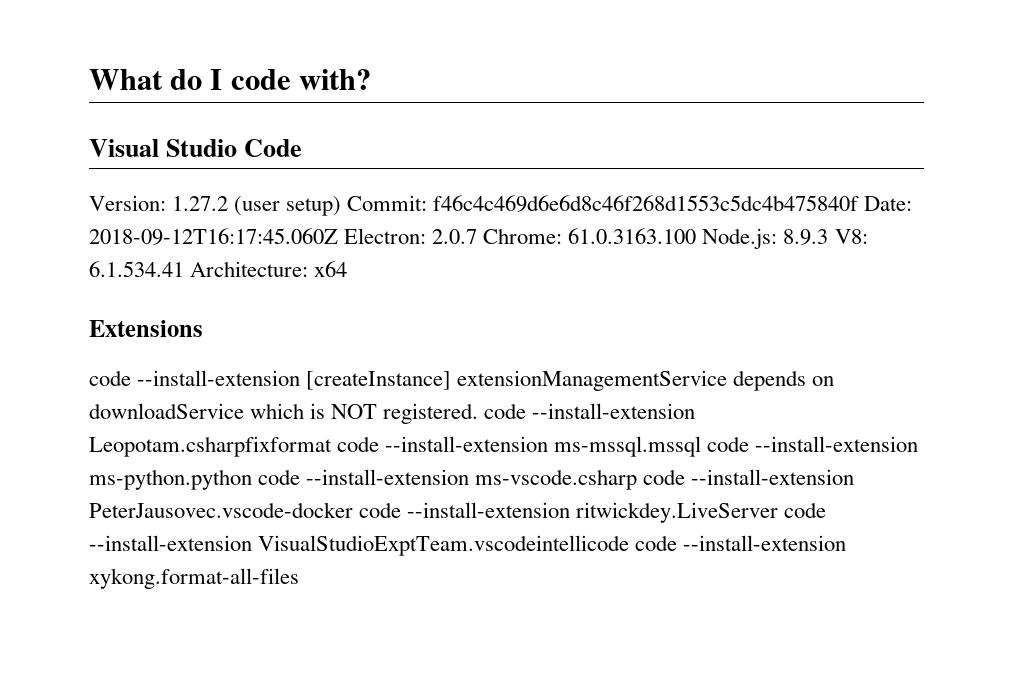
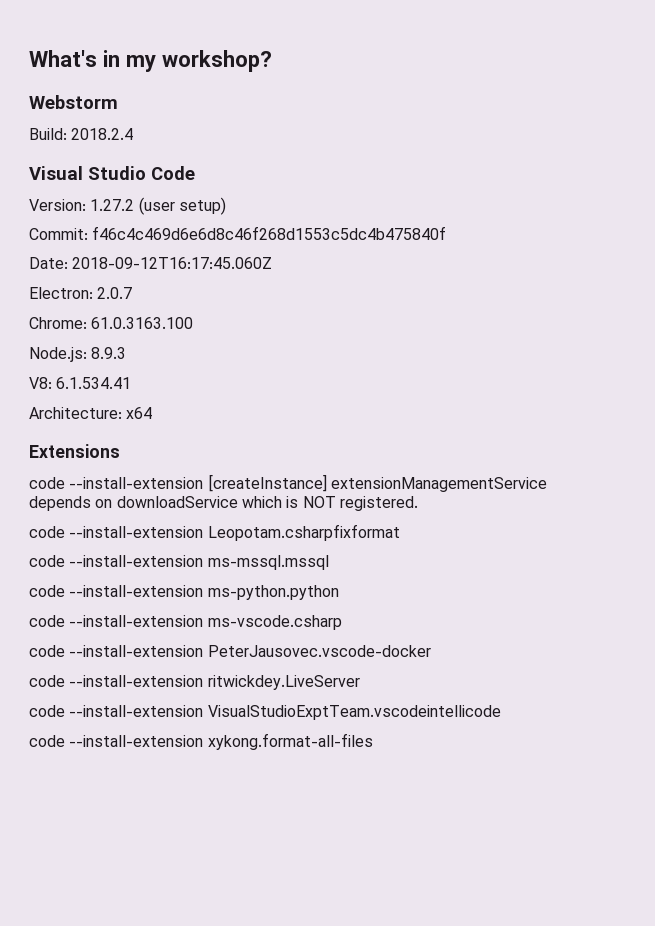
[89,69,371,90] What do I code with? -> [29,50,272,72] [29,95,118,109] [29,128,134,140] What's in my workshop? // Webstorm // Build: 2018.2.4
(342, 206) none -> (226, 206) //
(860, 203) none -> (447, 233) //
(338, 236) none -> (273, 263) //
(478, 236) none -> (133, 293) //
(697, 236) none -> (194, 323) //
(829, 237) none -> (127, 353) //
(184, 269) none -> (132, 383) //
(479, 413) none -> (418, 503) //
(332, 446) none -> (400, 532) //
(702, 446) none -> (329, 562) //
(252, 479) none -> (339, 592) //
(638, 479) none -> (342, 622) //
(353, 510) none -> (431, 651) //
(779, 512) none -> (360, 682) //
(630, 545) none -> (501, 712) //

